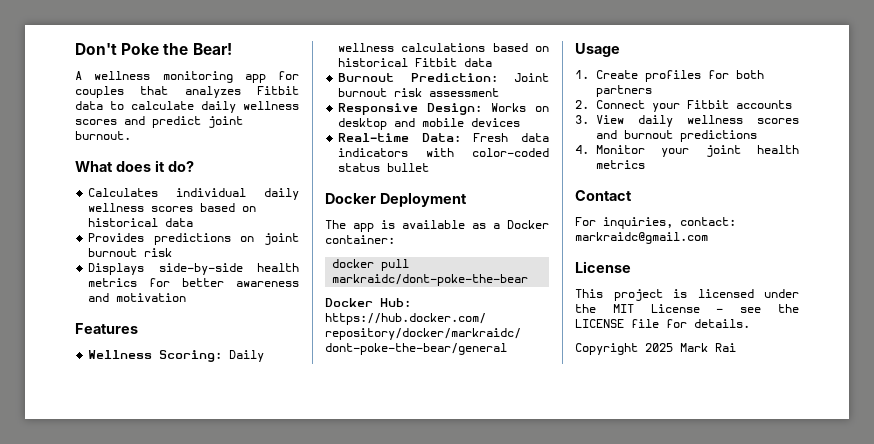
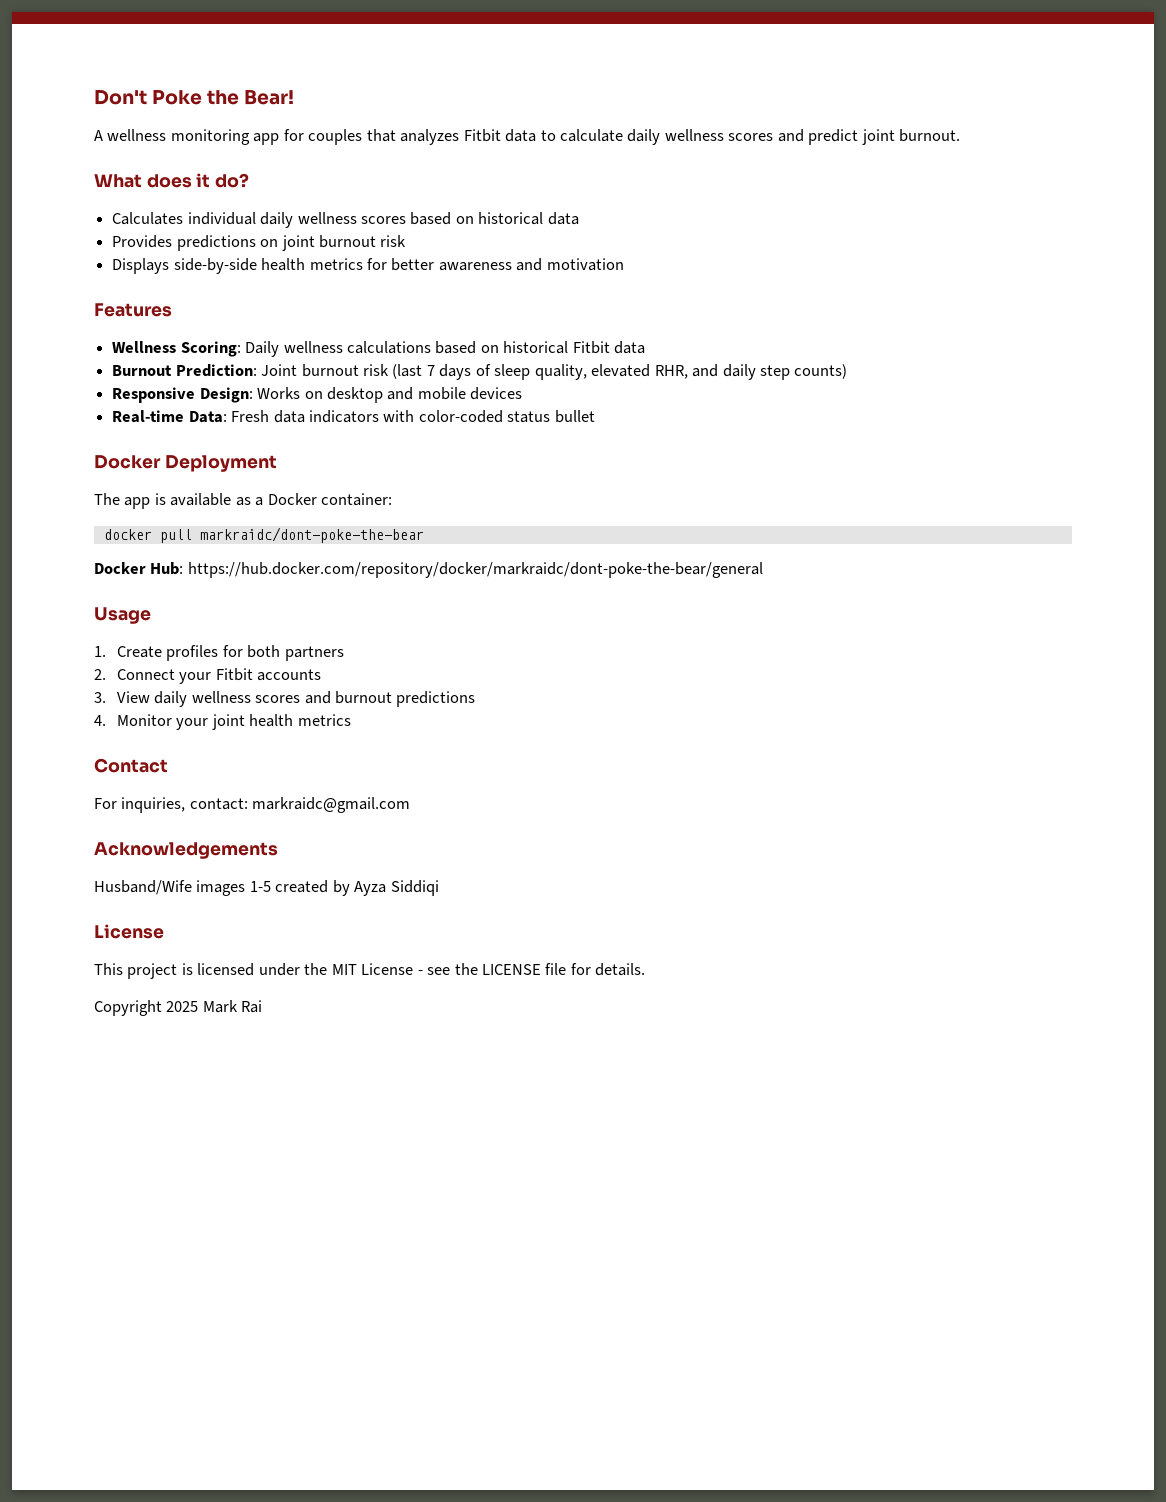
[429,88,500,97] assessment -> [392,364,848,380] (last 7 days of sleep quality, elevated RHR, and daily step counts)
(708, 238) none -> [94,842,278,859] [94,880,439,896] // Acknowledgements // Husband/Wife images 1-5 created by Ayza Siddiqi

